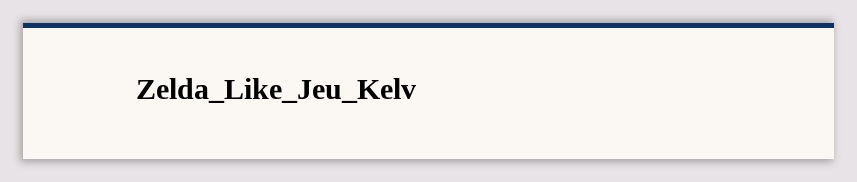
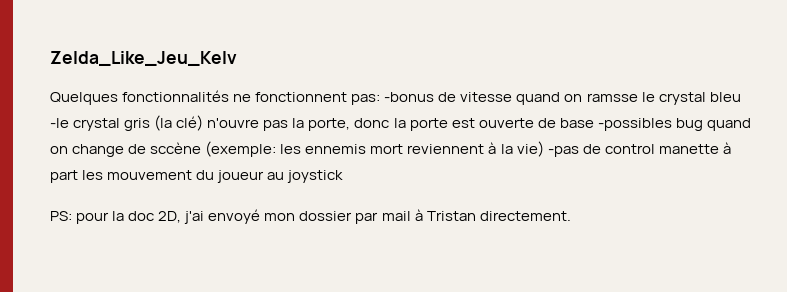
(416, 90) none -> [50,90,741,105] [50,115,751,131] [50,141,731,157] [50,170,344,183] [50,209,571,224] // Quelques fonctionnalités ne fonctionnent pas: -bonus de vitesse quand on ramsse le crystal bleu -le crystal gris (la clé) n'ouvre pas la porte, donc la porte est ouverte de base -possibles bug quand on change de sccène (exemple: les ennemis mort reviennent à la vie) -pas de control manette à part les mouvement du joueur au joystick // PS: pour la doc 2D, j'ai envoyé mon dossier par mail à Tristan directement.

